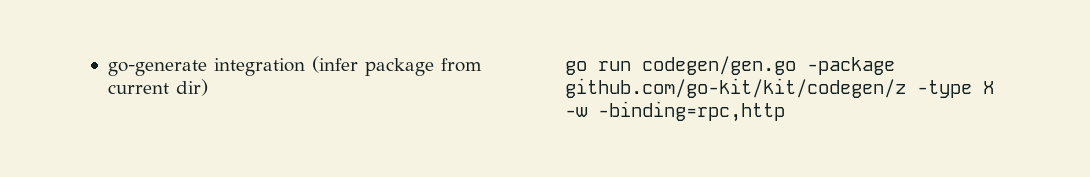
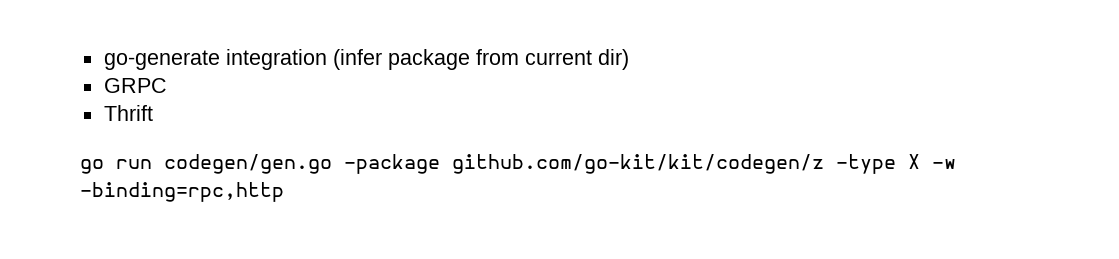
(208, 87) none -> [103,78,167,93] [103,105,153,121] // GRPC // Thrift

